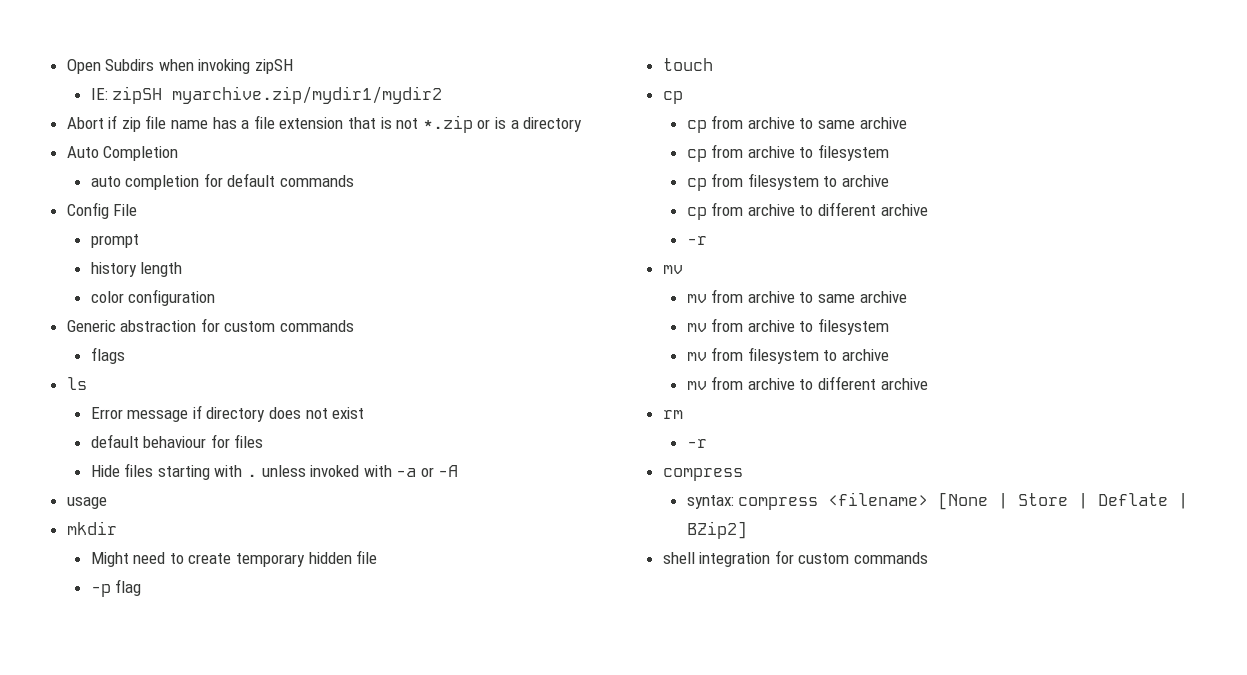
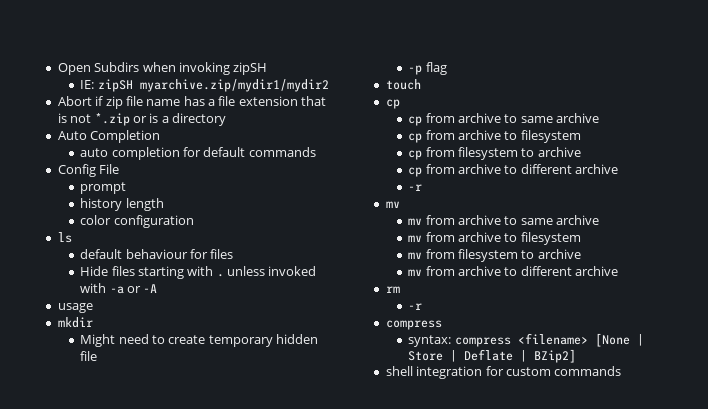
[66,318,355,332] [90,347,125,364] [66,377,87,390] [90,405,365,422] Generic abstraction for custom commands // flags // ls // Error message if directory does not exist -> [57,232,72,243] ls

